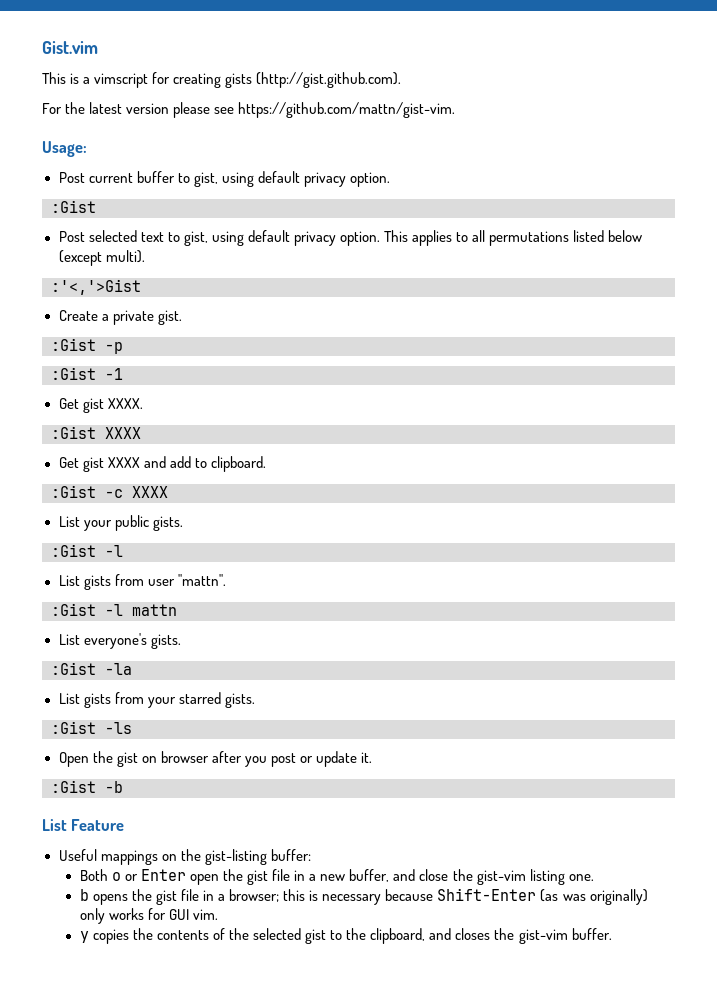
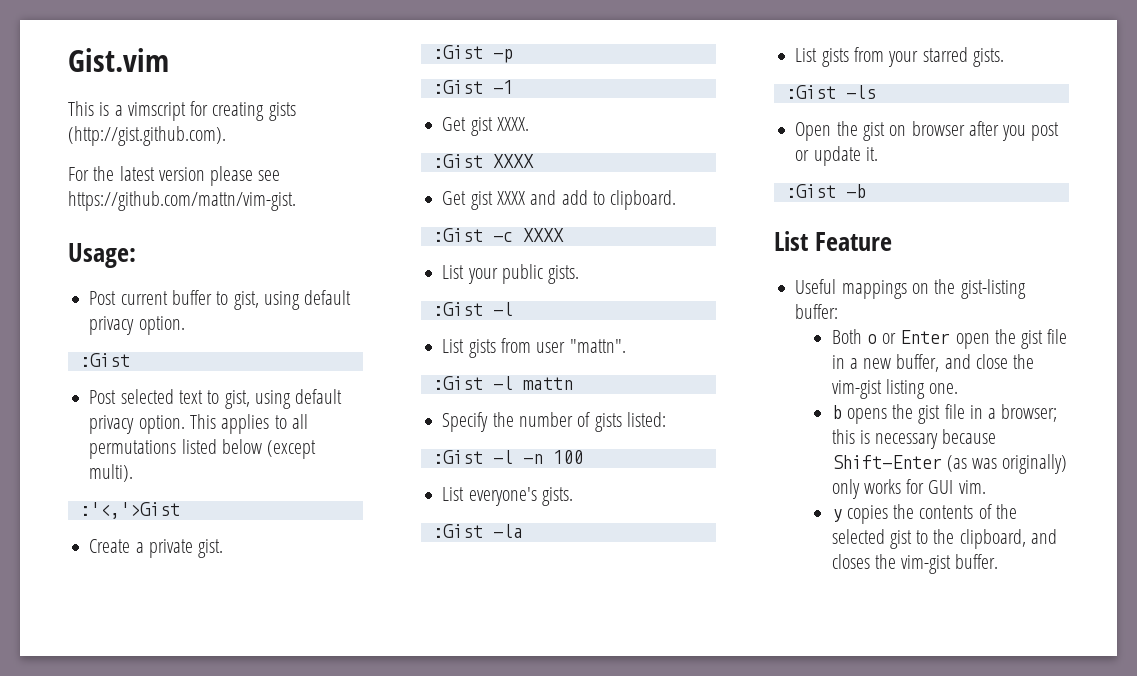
[238,102,456,118] https://github.com/mattn/gist-vim. -> [68,191,296,211] https://github.com/mattn/vim-gist.
(177, 610) none -> [442,412,666,432] [432,450,583,464] // Specify the number of gists listed: // :Gist -l -n 100
[476,870,526,885] gist-vim -> [831,380,882,399] vim-gist
[518,929,568,944] gist-vim -> [901,555,952,574] vim-gist

